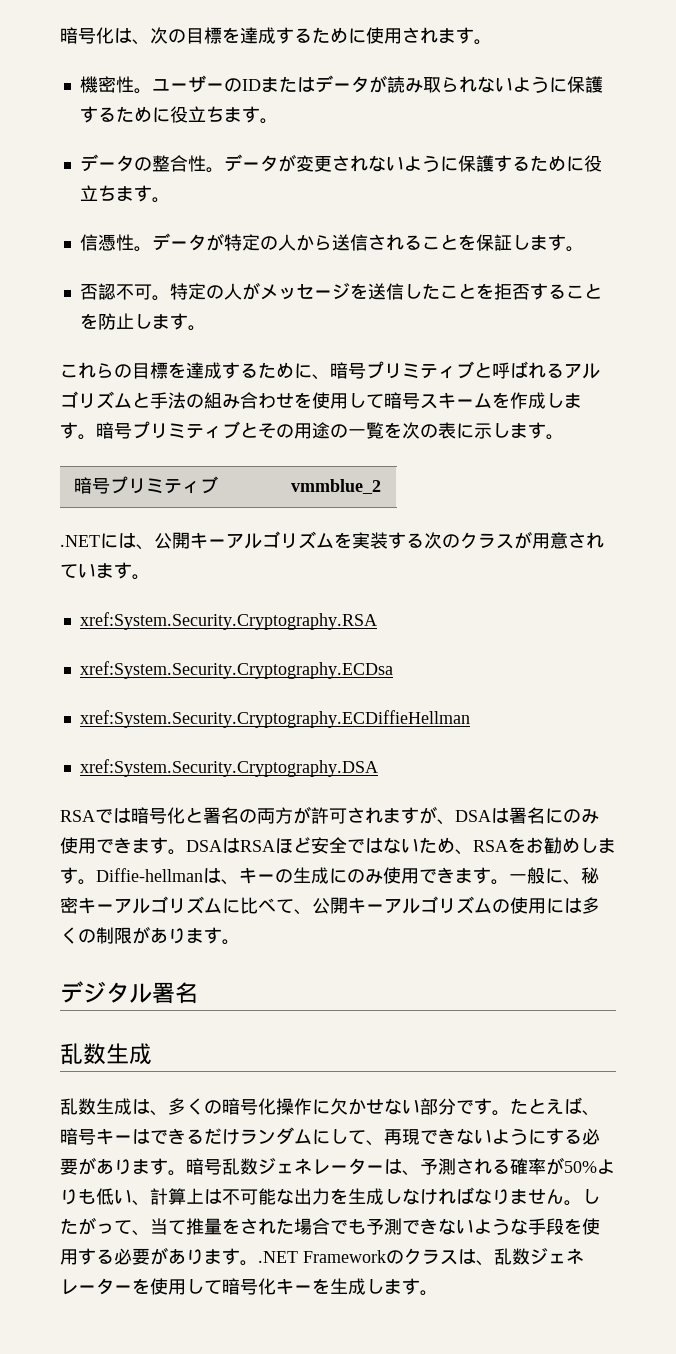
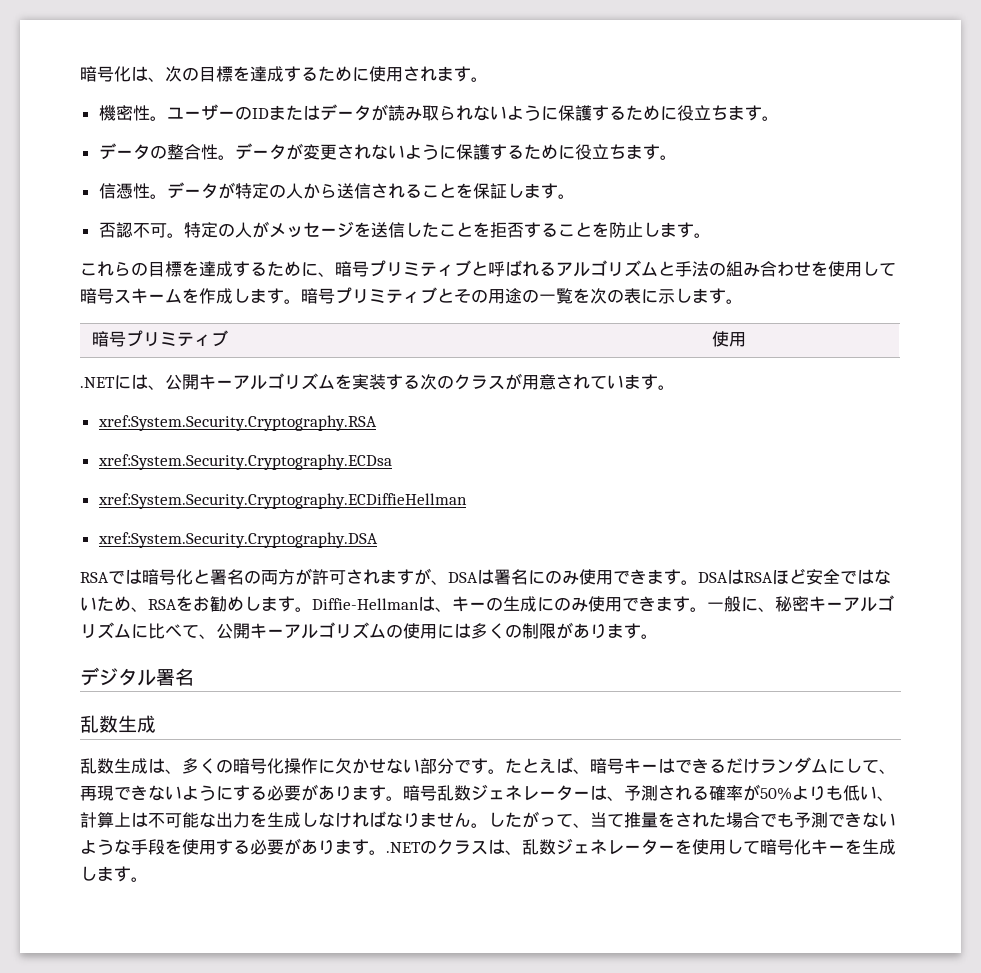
[291,479,382,494] vmmblue_2 -> [712,331,747,347] 使用
[96,868,203,882] Diffie-hellman -> [312,598,419,610] Diffie-Hellman
[303,1250,386,1263] Framework -> (421, 847) none

